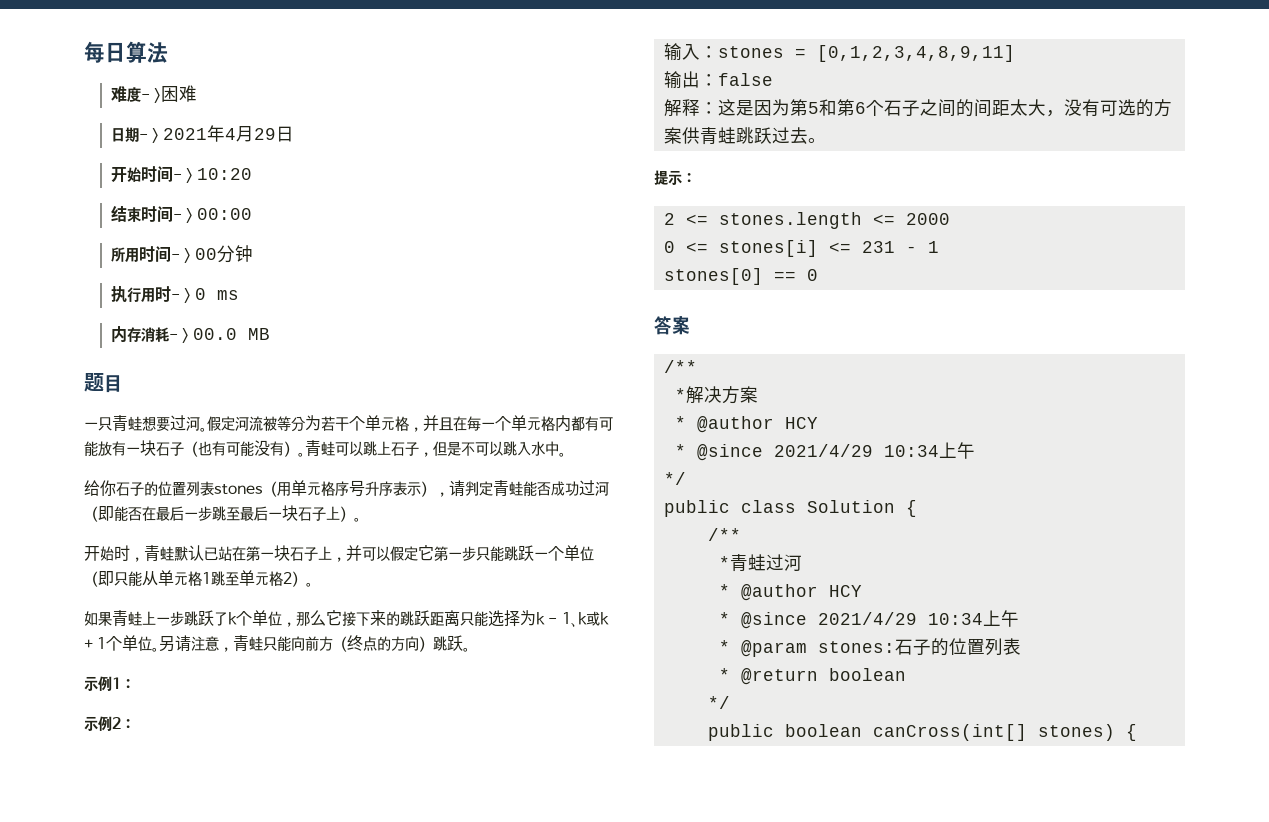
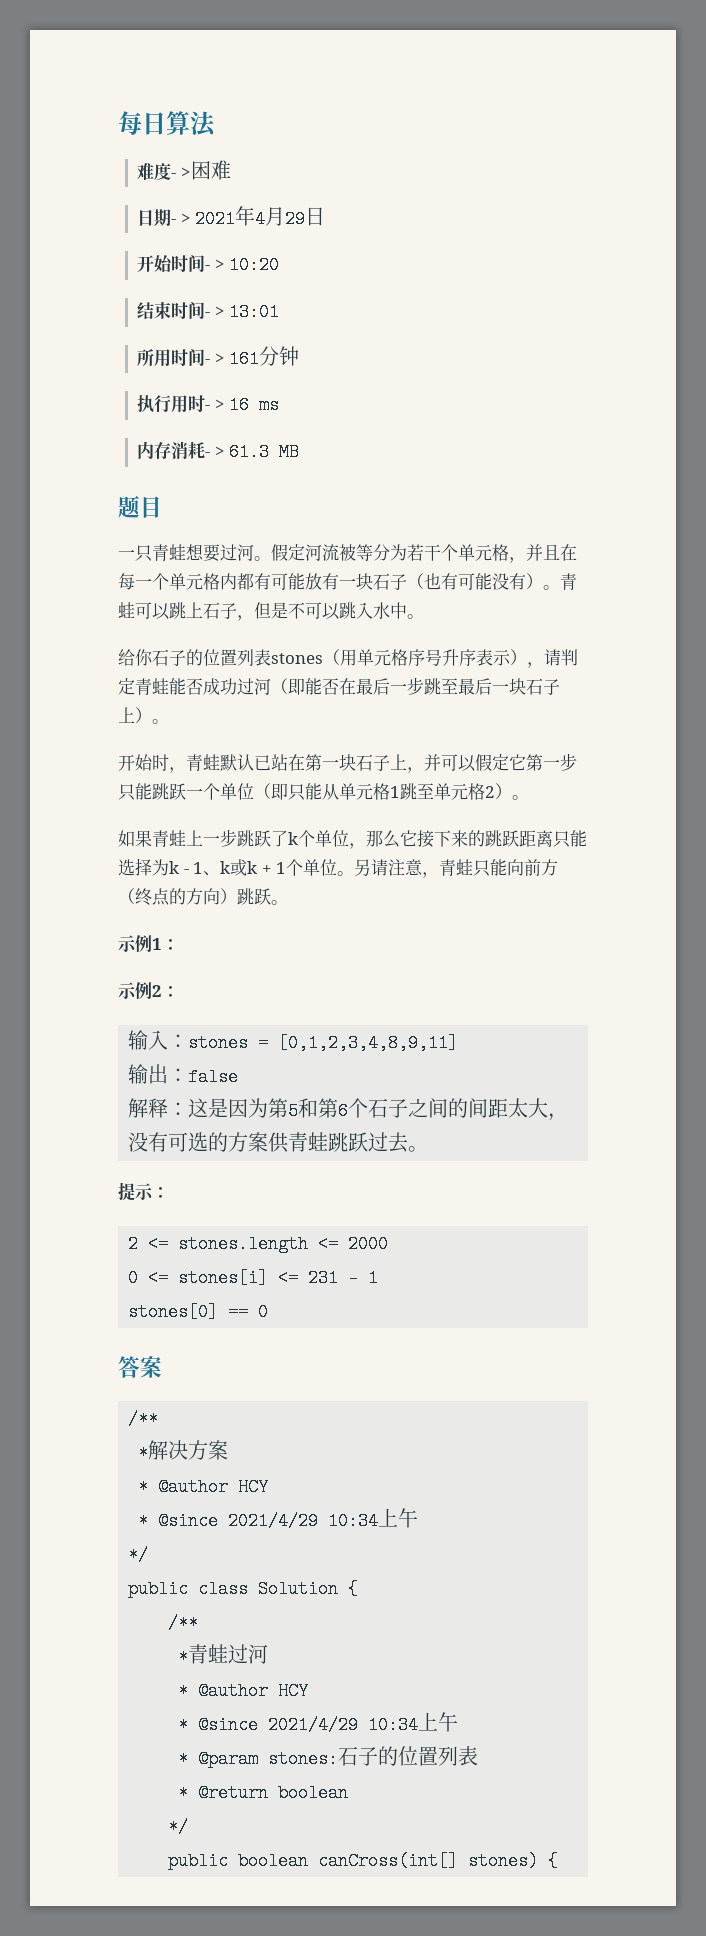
[197,208,253,220] 00:00 -> [229,303,280,321] 13:01
[195,248,218,260] 00 -> [229,350,260,368] 161
[195,288,207,300] 0 -> [229,396,250,414] 16
[193,328,238,340] 00.0 -> [229,443,270,461] 61.3

